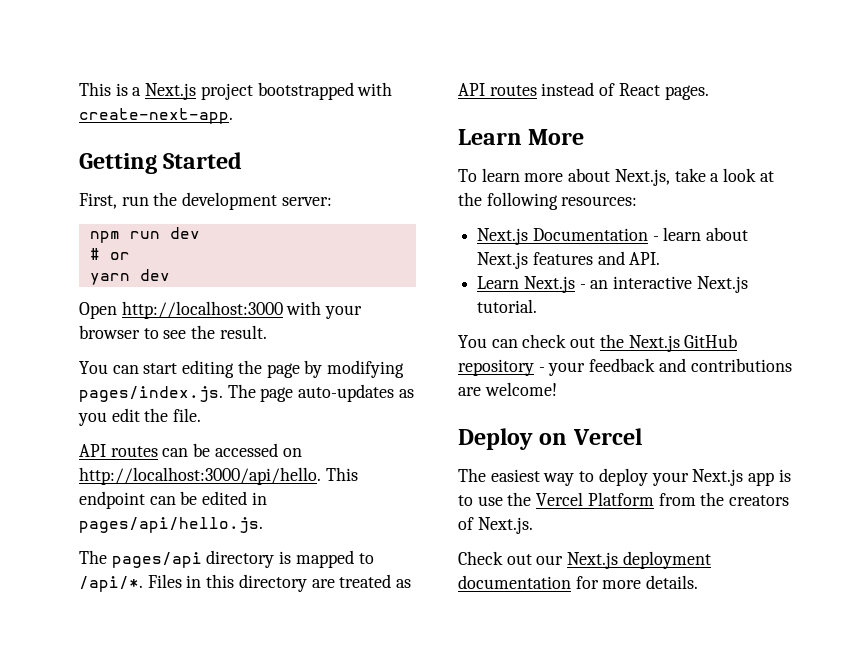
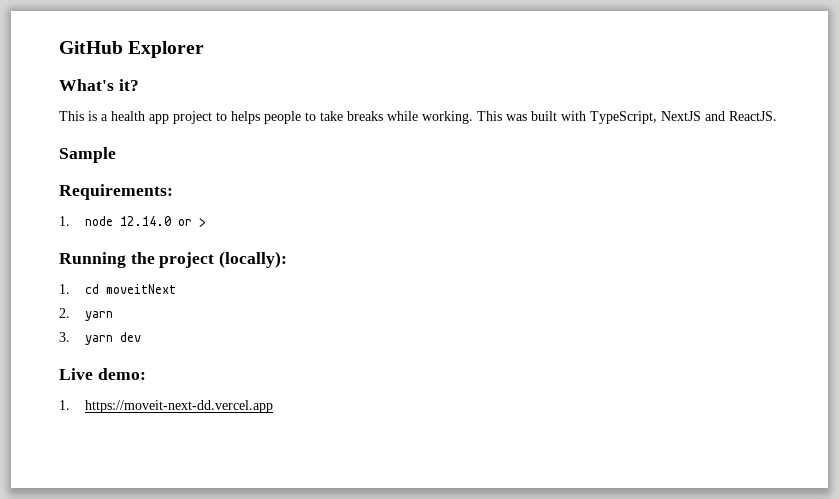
[79,82,393,100] [79,108,233,124] [79,152,243,174] [79,192,332,210] [89,227,200,243] [89,248,130,260] [89,269,170,285] [79,301,363,319] [79,325,267,339] [79,360,405,378] [79,384,414,402] [78,408,202,426] [79,443,302,457] [79,467,358,485] [79,491,267,509] [79,517,263,533] [79,550,374,568] [79,574,412,592] [458,82,709,100] [458,129,585,145] [458,168,774,186] [458,192,638,210] [477,227,749,245] [477,251,661,269] [477,276,748,293] [477,299,538,313] [458,334,738,352] [458,358,792,376] [458,382,557,396] [458,428,642,450] [458,468,791,486] [458,492,790,506] [458,517,533,534] [458,551,711,569] [458,575,699,589] This is a Next.js project bootstrapped with create-next-app. // Getting Started // First, run the development server: // npm run dev // # or // yarn dev // Open http://localhost:3000 with your browser to see the result. // You can start editing the page by modifying pages/index.js. The page auto-updates as you edit the file. // API routes can be accessed on http://localhost:3000/api/hello. This endpoint can be edited in pages/api/hello.js. // The pages/api directory is mapped to /api/*. Files in this directory are treated as API routes instead of React pages. // Learn More // To learn more about Next.js, take a look at the following resources: // Next.js Documentation - learn about Next.js features and API. // Learn Next.js - an interactive Next.js tutorial. // You can check out the Next.js GitHub repository - your feedback and contributions are welcome! // Deploy on Vercel // The easiest way to deploy your Next.js app is to use the Vercel Platform from the creators of Next.js. // Check out our Next.js deployment documentation for more details. -> [59,41,205,58] [59,79,139,91] [59,111,777,124] [59,147,116,163] [59,184,173,200] [59,216,207,227] [59,251,288,268] [59,284,177,294] [59,308,114,321] [59,332,142,345] [59,368,146,380] [59,400,274,413] GitHub Explorer // What's it? // This is a health app project to helps people to take breaks while working. This was built with TypeScript, NextJS and ReactJS. // Sample // Requirements: // 1. node 12.14.0 or > // Running the project (locally): // 1. cd moveitNext // 2. yarn // 3. yarn dev // Live demo: // 1. https://moveit-next-dd.vercel.app

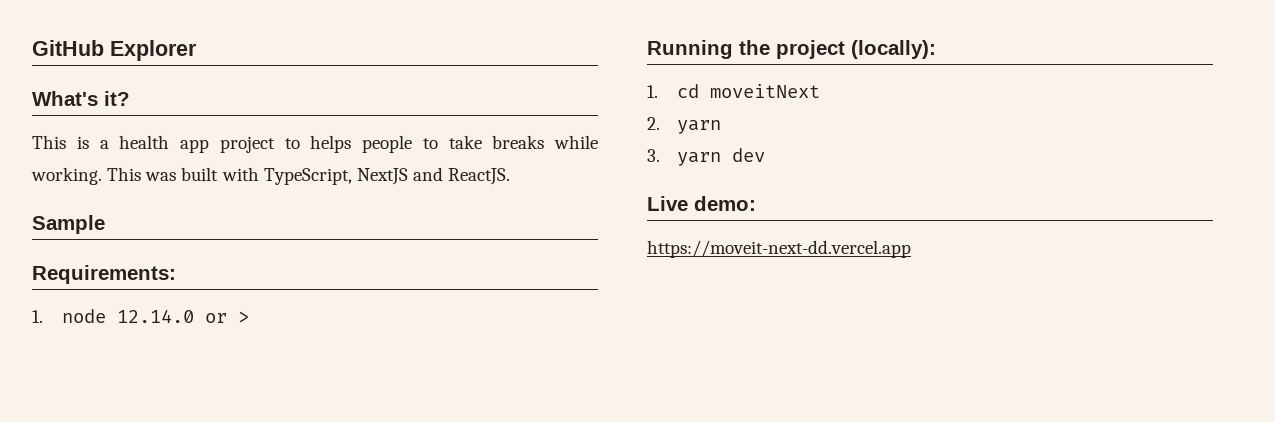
[59,400,70,410] 1. -> (756, 203) none

